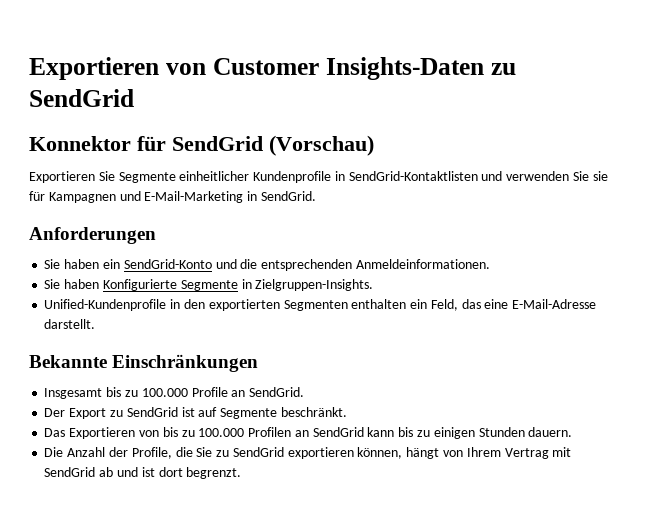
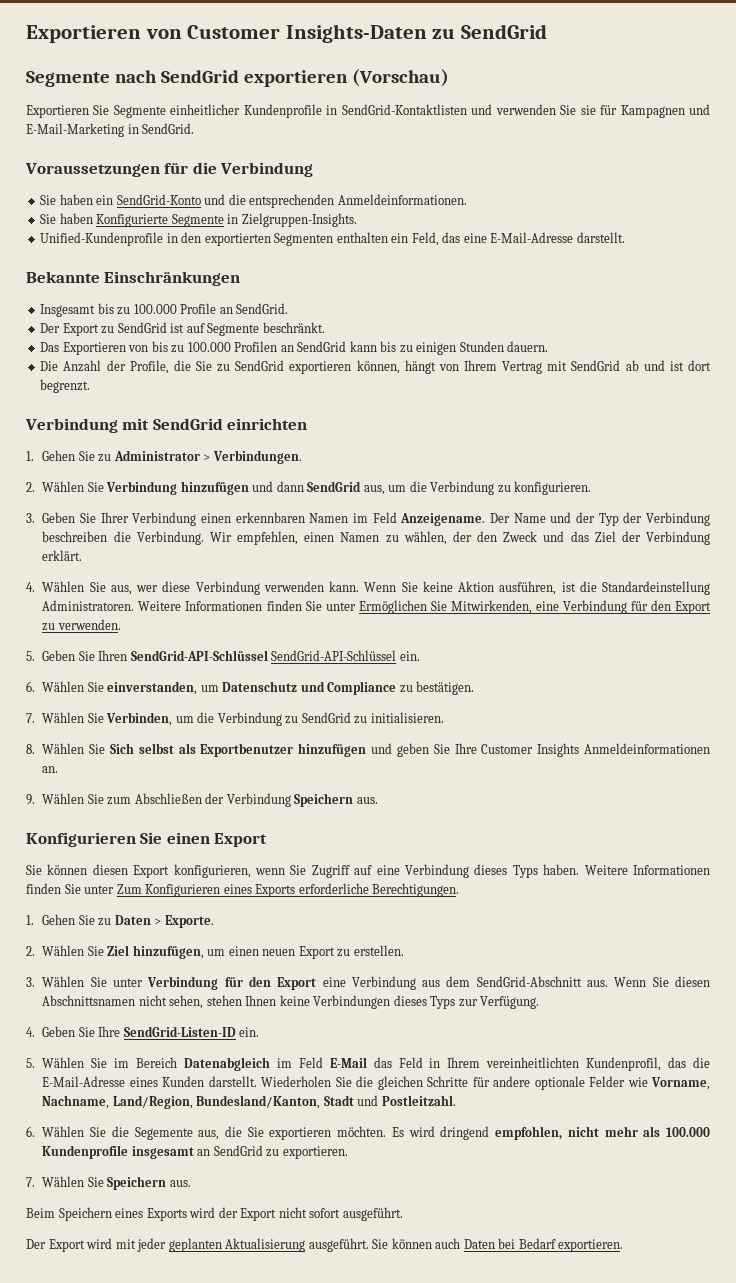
[29,136,263,151] Konnektor für SendGrid -> [26,70,348,87] Segmente nach SendGrid exportieren
[29,227,156,244] Anforderungen -> [25,162,314,177] Voraussetzungen für die Verbindung
(242, 473) none -> [25,418,308,433] [26,450,302,464] [26,481,592,495] [26,512,710,526] [42,531,710,545] [42,550,83,561] [26,581,710,595] [42,600,712,614] [42,619,121,631] [26,650,420,661] [26,681,475,695] [26,712,444,726] [26,743,710,757] [42,766,59,773] [26,793,378,807] [26,832,268,847] [26,864,710,878] [26,883,460,897] [26,914,214,928] [26,945,404,959] [26,976,710,990] [42,995,540,1009] [26,1026,260,1037] [26,1057,710,1071] [42,1076,711,1090] [42,1095,456,1109] [26,1126,710,1140] [42,1145,348,1159] [26,1176,191,1190] [26,1207,403,1221] [26,1238,624,1252] // Verbindung mit SendGrid einrichten // 1. Gehen Sie zu Administrator > Verbindungen. // 2. Wählen Sie Verbindung hinzufügen und dann SendGrid aus, um die Verbindung zu konfigurieren. // 3. Geben Sie Ihrer Verbindung einen erkennbaren Namen im Feld Anzeigename. Der Name und der Typ der Verbindung beschreiben die Verbindung. Wir empfehlen, einen Namen zu wählen, der den Zweck und das Ziel der Verbindung erklärt. // 4. Wählen Sie aus, wer diese Verbindung verwenden kann. Wenn Sie keine Aktion ausführen, ist die Standardeinstellung Administratoren. Weitere Informationen finden Sie unter Ermöglichen Sie Mitwirkenden, eine Verbindung für den Export zu verwenden. // 5. Geben Sie Ihren SendGrid-API-Schlüssel SendGrid-API-Schlüssel ein. // 6. Wählen Sie einverstanden, um Datenschutz und Compliance zu bestätigen. // 7. Wählen Sie Verbinden, um die Verbindung zu SendGrid zu initialisieren. // 8. Wählen Sie Sich selbst als Exportbenutzer hinzufügen und geben Sie Ihre Customer Insights Anmeldeinformationen an. // 9. Wählen Sie zum Abschließen der Verbindung Speichern aus. // Konfigurieren Sie einen Export // Sie können diesen Export konfigurieren, wenn Sie Zugriff auf eine Verbindung dieses Typs haben. Weitere Informationen finden Sie unter Zum Konfigurieren eines Exports erforderliche Berechtigungen. // 1. Gehen Sie zu Daten > Exporte. // 2. Wählen Sie Ziel hinzufügen, um einen neuen Export zu erstellen. // 3. Wählen Sie unter Verbindung für den Export eine Verbindung aus dem SendGrid-Abschnitt aus. Wenn Sie diesen Abschnittsnamen nicht sehen, stehen Ihnen keine Verbindungen dieses Typs zur Verfügung. // 4. Geben Sie Ihre SendGrid-Listen-ID ein. // 5. Wählen Sie im Bereich Datenabgleich im Feld E-Mail das Feld in Ihrem vereinheitlichten Kundenprofil, das die E-Mail-Adresse eines Kunden darstellt. Wiederholen Sie die gleichen Schritte für andere optionale Felder wie Vorname, Nachname, Land/Region, Bundesland/Kanton, Stadt und Postleitzahl. // 6. Wählen Sie die Segemente aus, die Sie exportieren möchten. Es wird dringend empfohlen, nicht mehr als 100.000 Kundenprofile insgesamt an SendGrid zu exportieren. // 7. Wählen Sie Speichern aus. // Beim Speichern eines Exports wird der Export nicht sofort ausgeführt. // Der Export wird mit jeder geplanten Aktualisierung ausgeführt. Sie können auch Daten bei Bedarf exportieren.

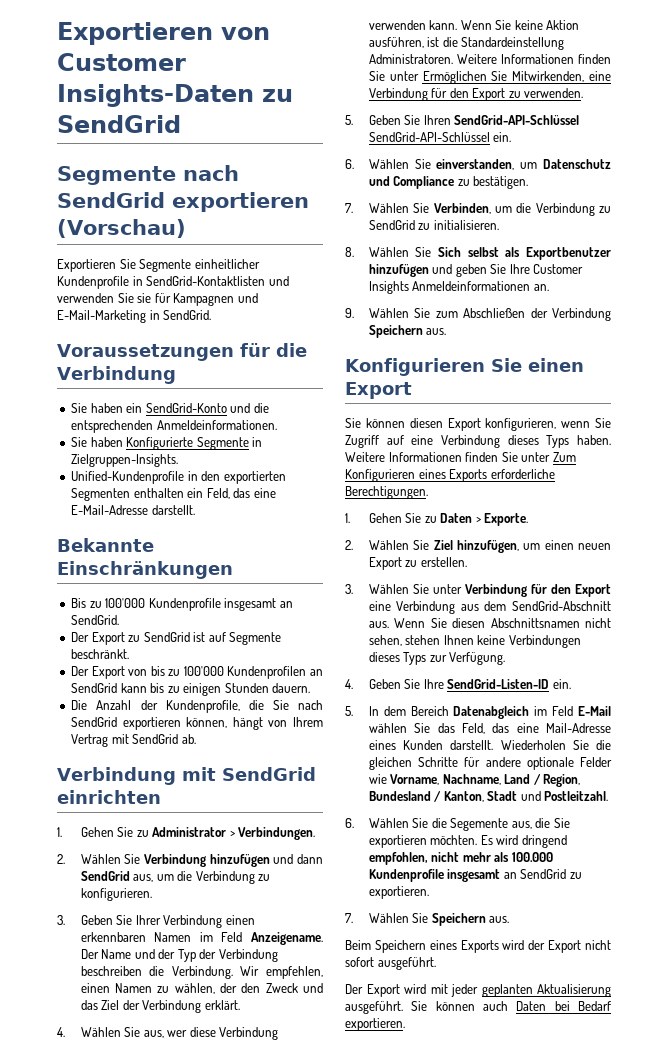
[40,303,217,317] Insgesamt bis zu 100.000 Profile -> [71,598,277,611] Bis zu 100'000 Kundenprofile insgesamt
[40,342,126,355] Das Exportieren -> [71,666,125,679] Der Export
[187,341,278,352] 100.000 Profilen -> [183,666,307,679] 100'000 Kundenprofilen
[129,360,231,374] Profile, die Sie zu -> [165,700,323,713] Kundenprofile, die Sie nach
[625,360,711,371] [40,379,91,393] ab und ist dort begrenzt. -> [181,734,196,744] ab.
[42,1057,130,1068] Wählen Sie im -> [368,706,406,716] In dem
[373,1057,710,1071] [42,1076,126,1087] das Feld in Ihrem vereinheitlichten Kundenprofil, das die E-Mail-Adresse -> [368,723,611,734] wählen Sie das Feld, das eine Mail-Adresse
[112,1095,321,1109] Land/Region, Bundesland/Kanton, -> [504,774,581,787] [368,791,484,802] Land / Region, Bundesland / Kanton,

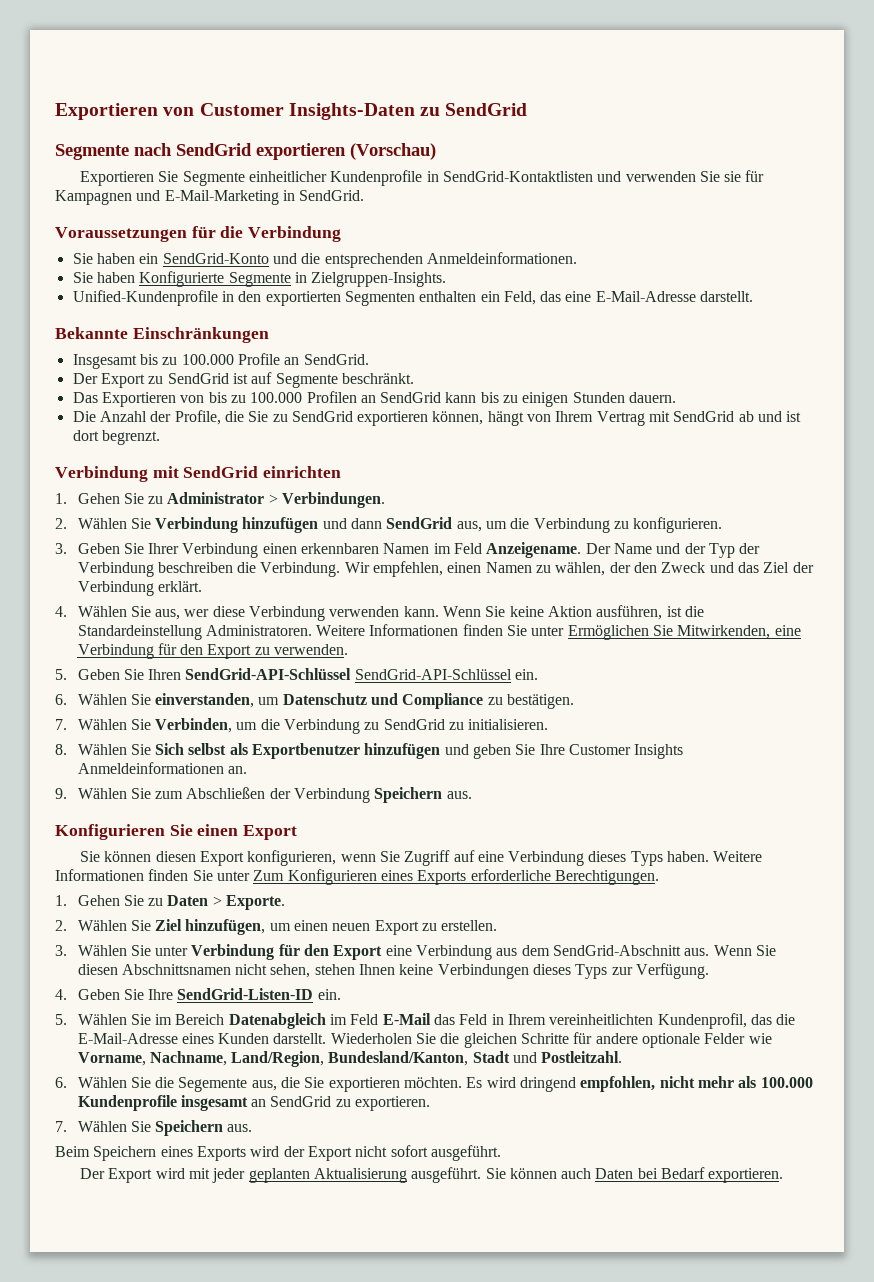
[71,598,277,611] Bis zu 100'000 Kundenprofile insgesamt -> [72,353,280,369] Insgesamt bis zu 100.000 Profile
[71,666,125,679] Der Export -> [72,392,176,407] Das Exportieren
[183,666,307,679] 100'000 Kundenprofilen -> [250,391,357,403] 100.000 Profilen
[165,700,323,713] Kundenprofile, die Sie nach -> [174,410,288,425] Profile, die Sie zu
[181,734,196,744] ab. -> [738,411,802,422] [72,430,160,445] ab und ist dort begrenzt.
[368,706,406,716] In dem -> [77,1014,173,1025] Wählen Sie im
[368,723,611,734] wählen Sie das Feld, das eine Mail-Adresse -> [434,1013,796,1029] [77,1033,178,1044] das Feld in Ihrem vereinheitlichten Kundenprofil, das die E-Mail-Adresse
[504,774,581,787] [368,791,484,802] Land / Region, Bundesland / Kanton, -> [231,1051,469,1067] Land/Region, Bundesland/Kanton,

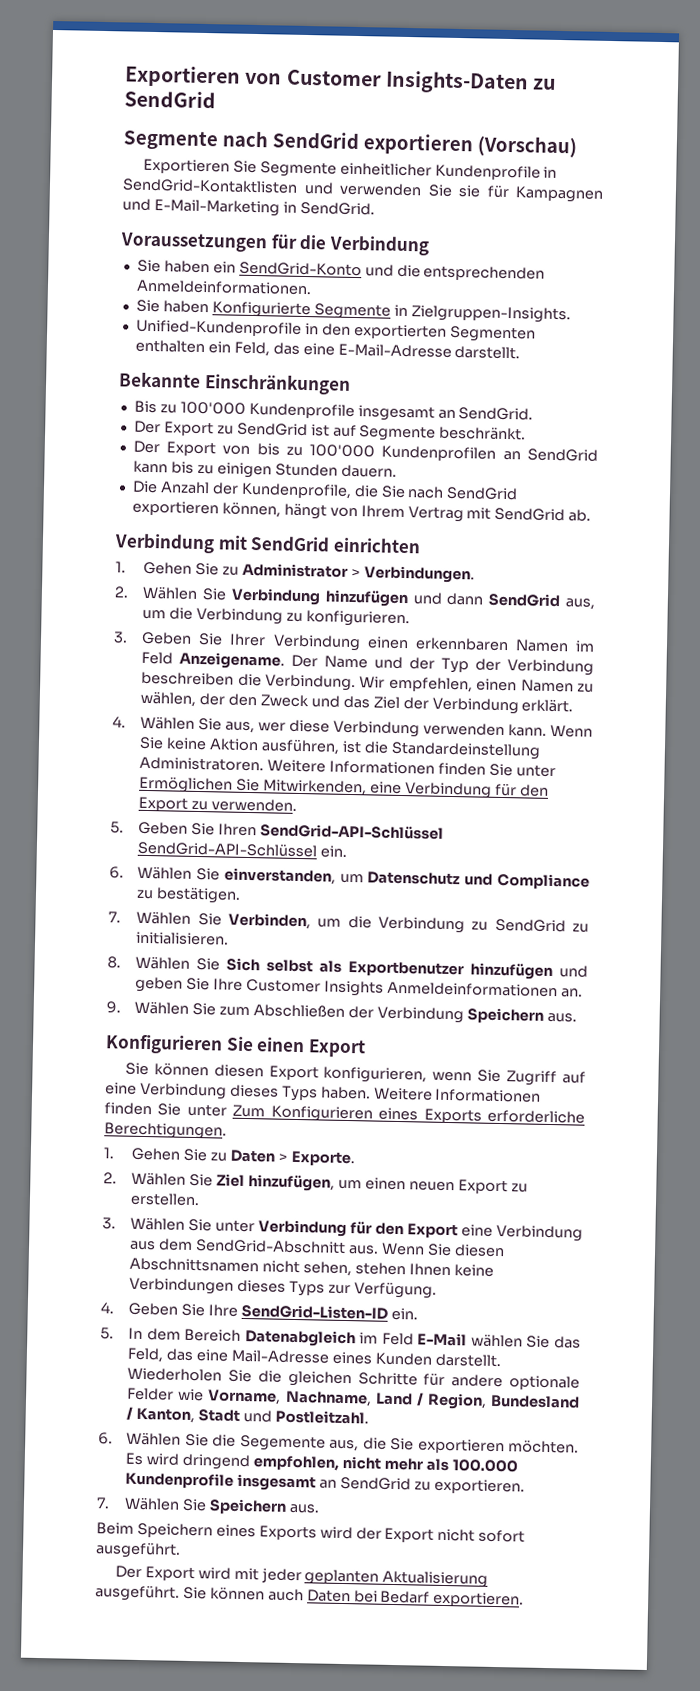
[72,353,280,369] Insgesamt bis zu 100.000 Profile -> [133,400,435,422] Bis zu 100'000 Kundenprofile insgesamt
[72,392,176,407] Das Exportieren -> [132,440,217,457] Der Export
[250,391,357,403] 100.000 Profilen -> [309,444,497,462] 100'000 Kundenprofilen
[174,410,288,425] Profile, die Sie zu -> [240,482,445,499] Kundenprofile, die Sie nach
[738,411,802,422] [72,430,160,445] ab und ist dort begrenzt. -> [568,509,592,522] ab.
[77,1014,173,1025] Wählen Sie im -> [128,1327,181,1341] In dem
[434,1013,796,1029] [77,1033,178,1044] das Feld in Ihrem vereinheitlichten Kundenprofil, das die E-Mail-Adresse -> [470,1333,581,1349] [127,1347,331,1364] wählen Sie das Feld, das eine Mail-Adresse
[231,1051,469,1067] Land/Region, Bundesland/Kanton, -> [374,1392,580,1410] [126,1406,196,1424] Land / Region, Bundesland / Kanton,

